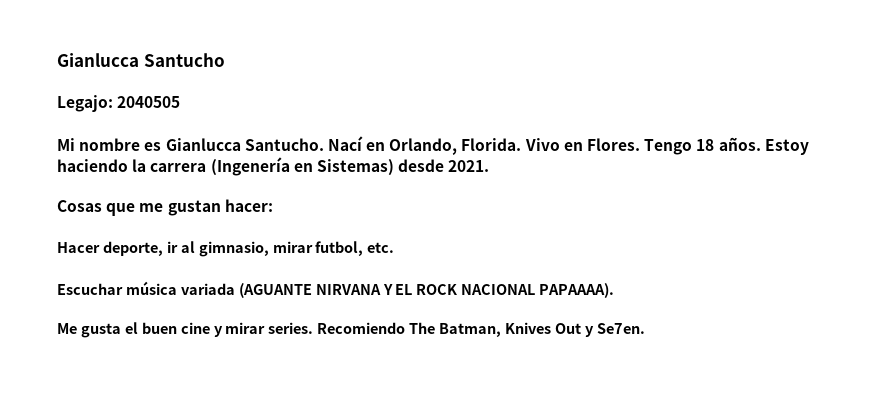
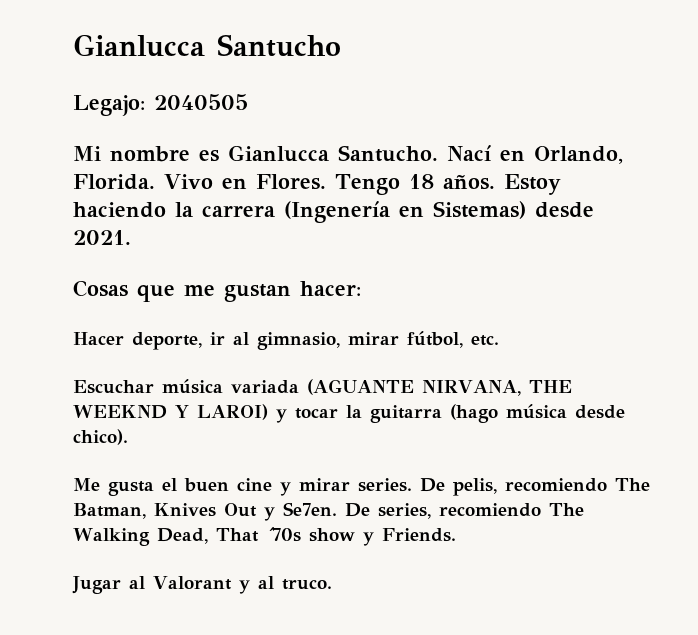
[315,241,364,256] futbol, -> [407,331,463,348] fútbol,
[315,283,615,298] NIRVANA Y EL ROCK NACIONAL PAPAAAA). -> [422,380,572,396] [73,404,625,423] [73,429,128,445] NIRVANA, THE WEEKND Y LAROI) y tocar la guitarra (hago música desde chico).
[317,322,406,334] Recomiendo -> [420,478,607,496] De pelis, recomiendo
(645, 328) none -> [345,503,584,519] [73,527,456,546] [72,576,332,594] De series, recomiendo The Walking Dead, That ´70s show y Friends. // Jugar al Valorant y al truco.

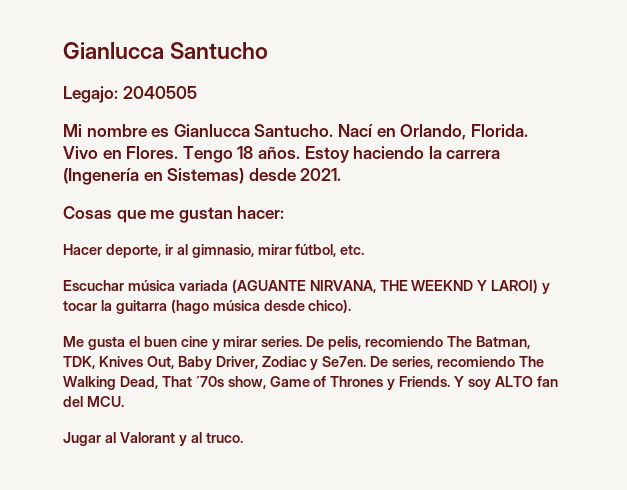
[154,503,257,517] Knives Out -> [63,356,307,370] TDK, Knives Out, Baby Driver, Zodiac
[308,528,456,546] show y Friends. -> [227,376,558,390] [63,396,124,407] show, Game of Thrones y Friends. Y soy ALTO fan del MCU.

